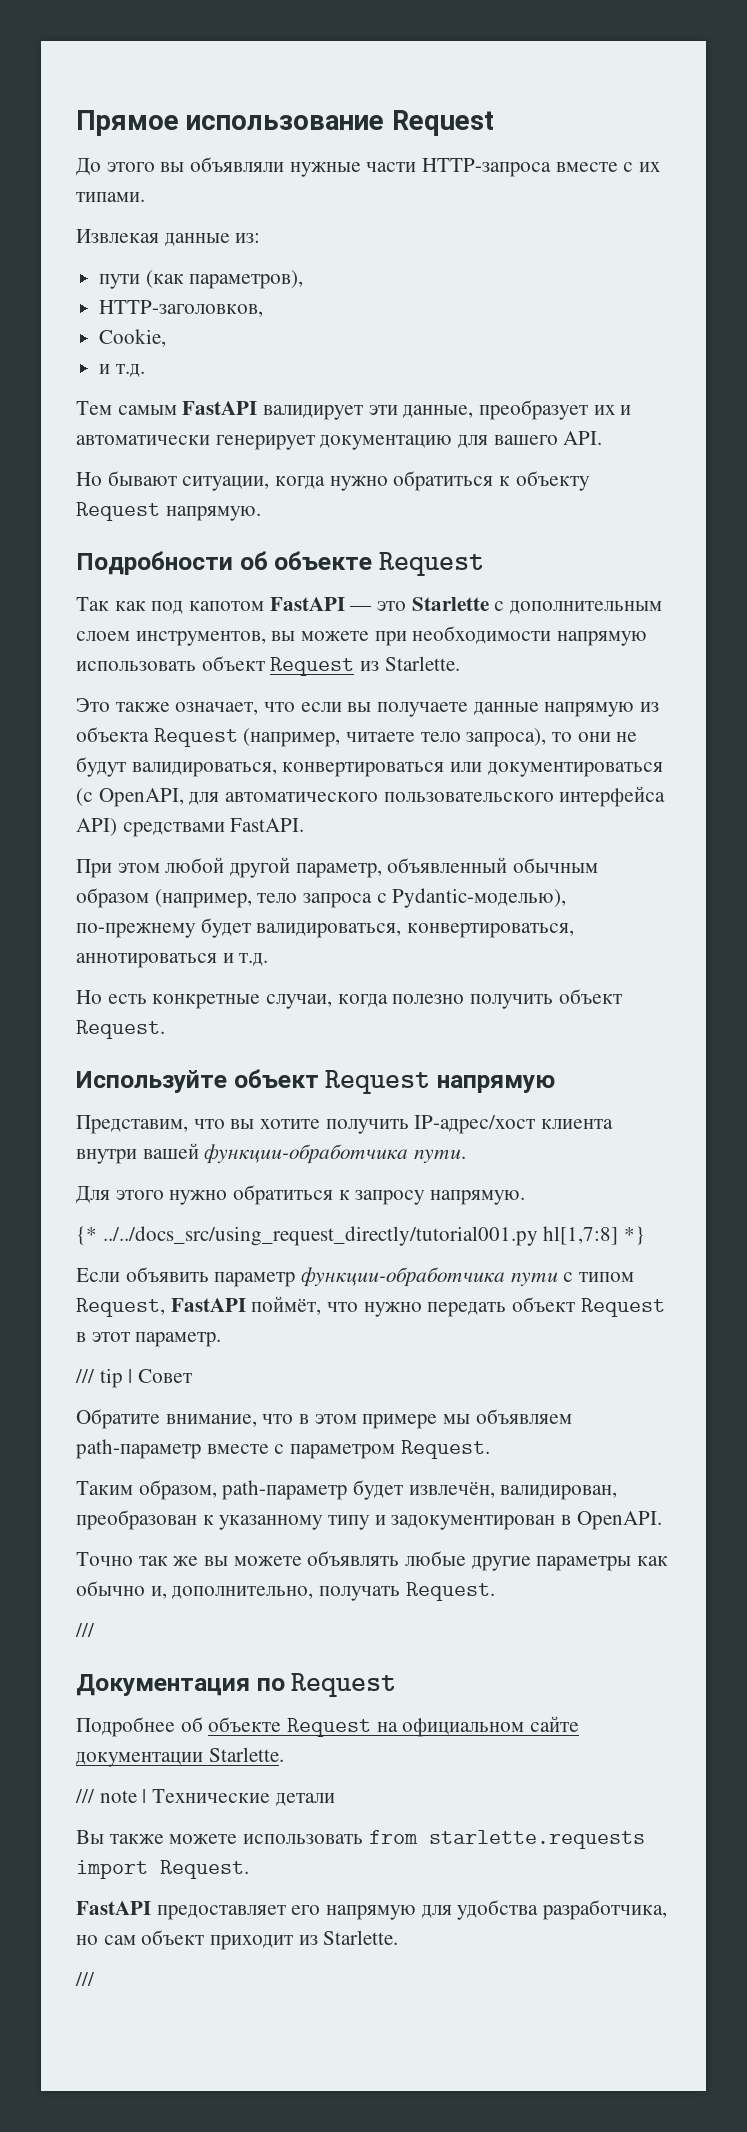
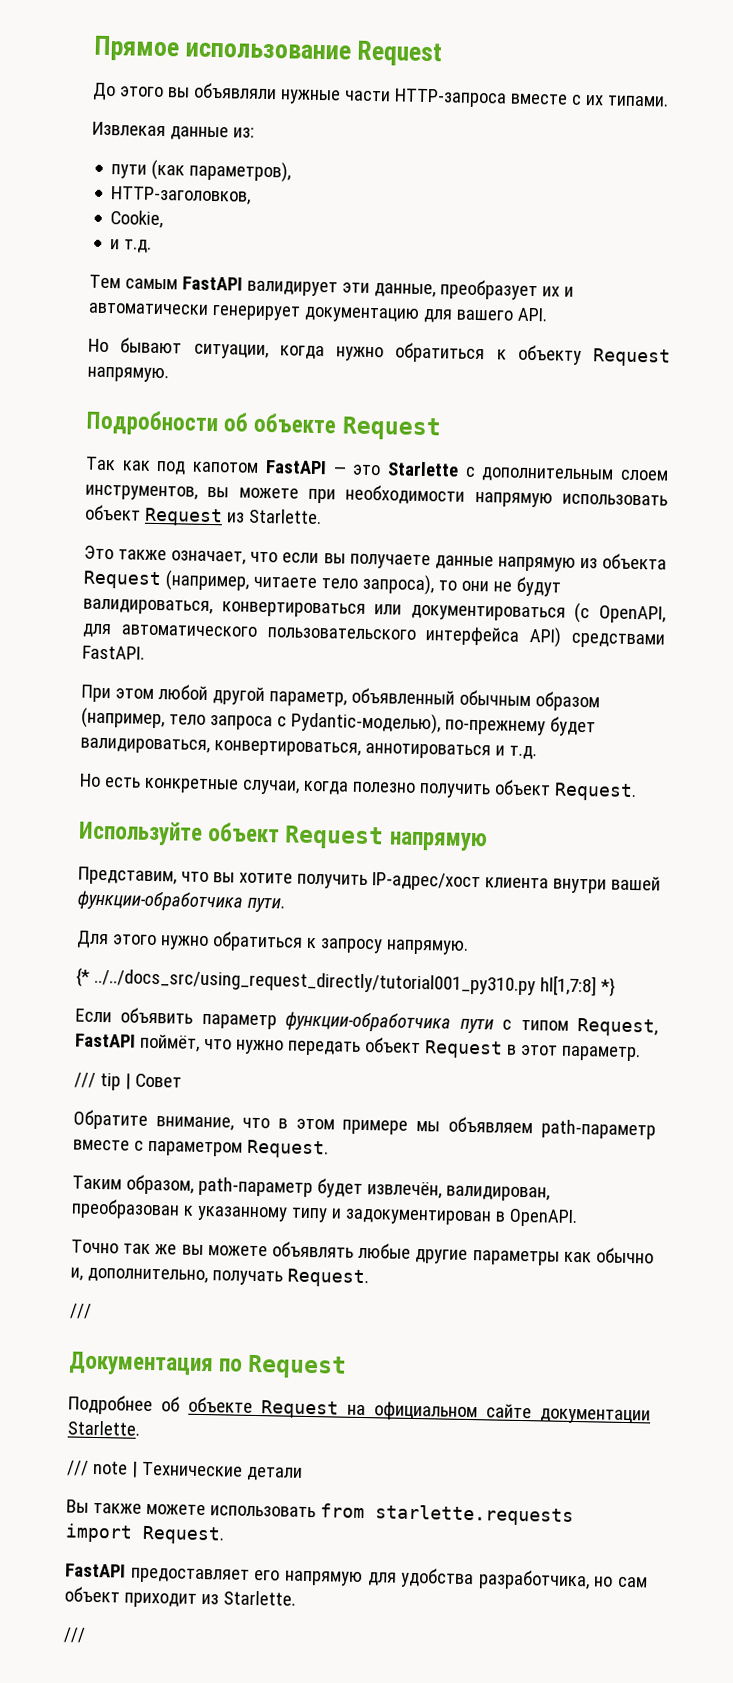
[102,1226,538,1246] ../../docs_src/using_request_directly/tutorial001.py -> [93,968,536,996] ../../docs_src/using_request_directly/tutorial001_py310.py

